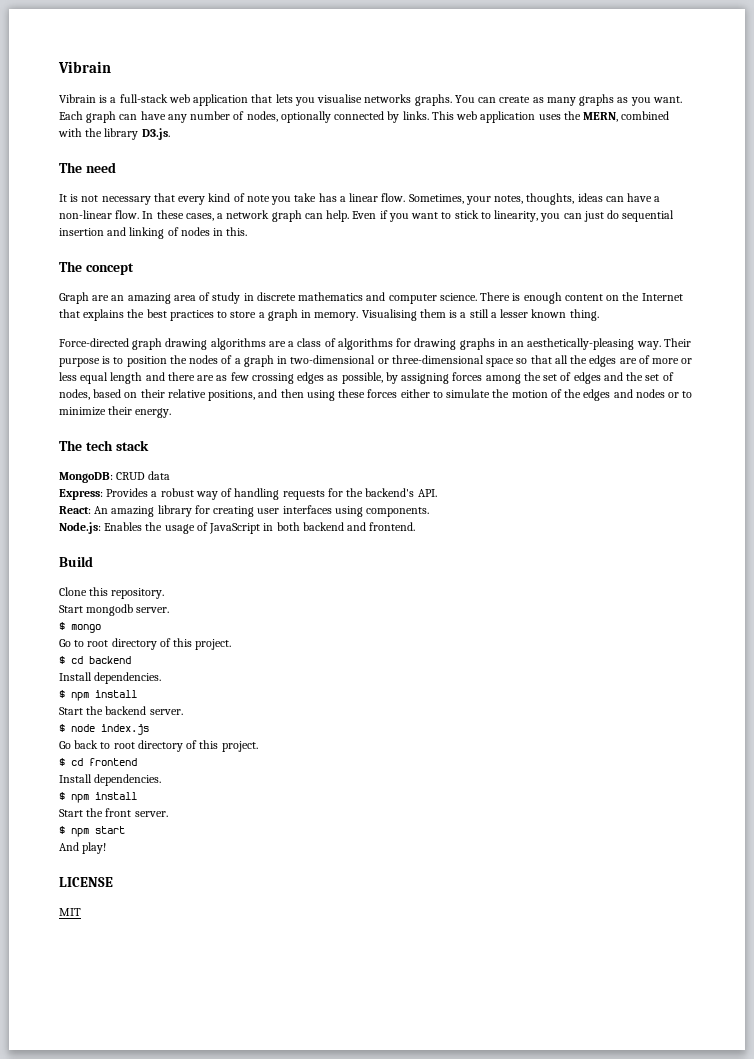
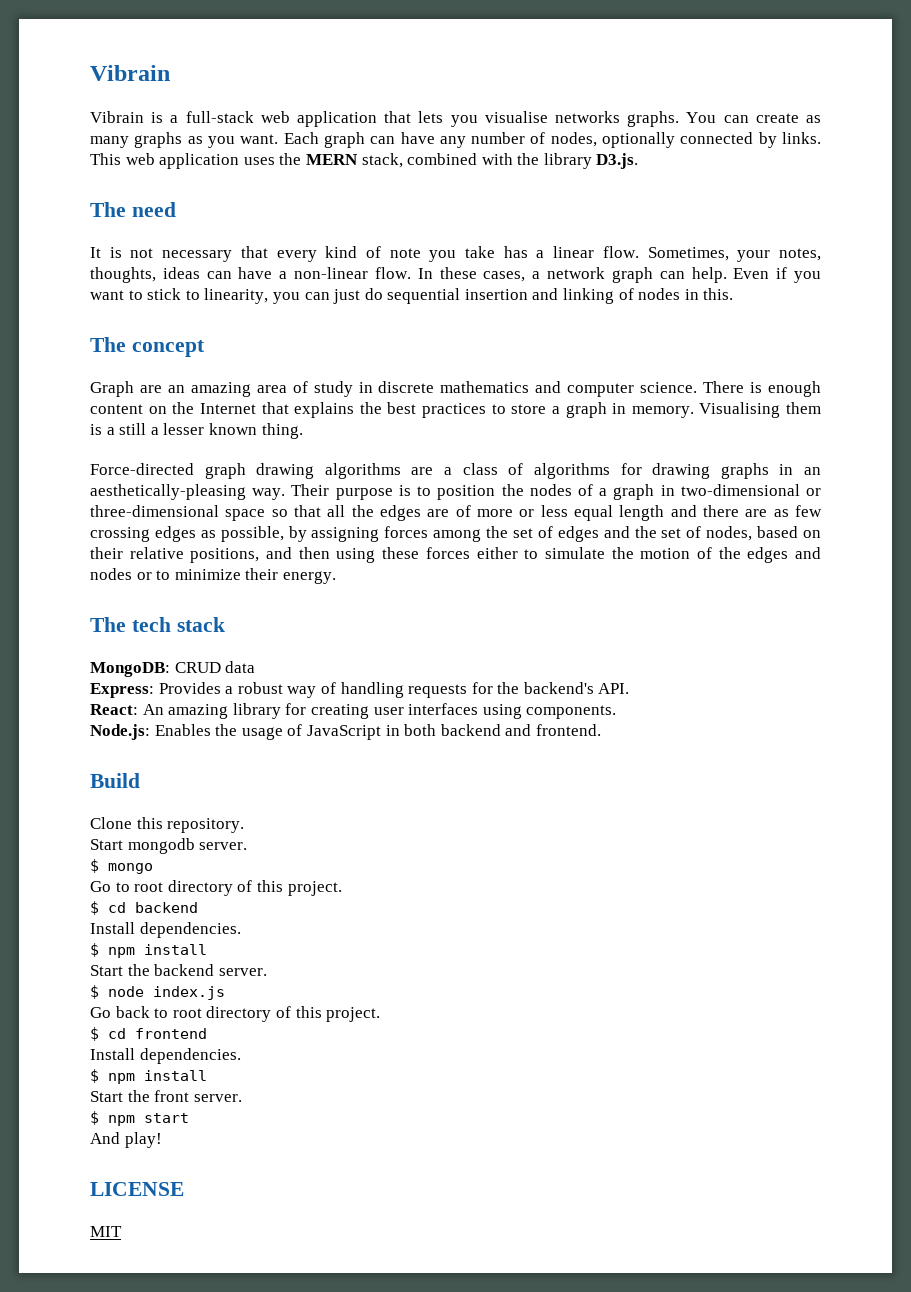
[583,112,619,122] MERN, -> [305,153,403,168] MERN stack,

